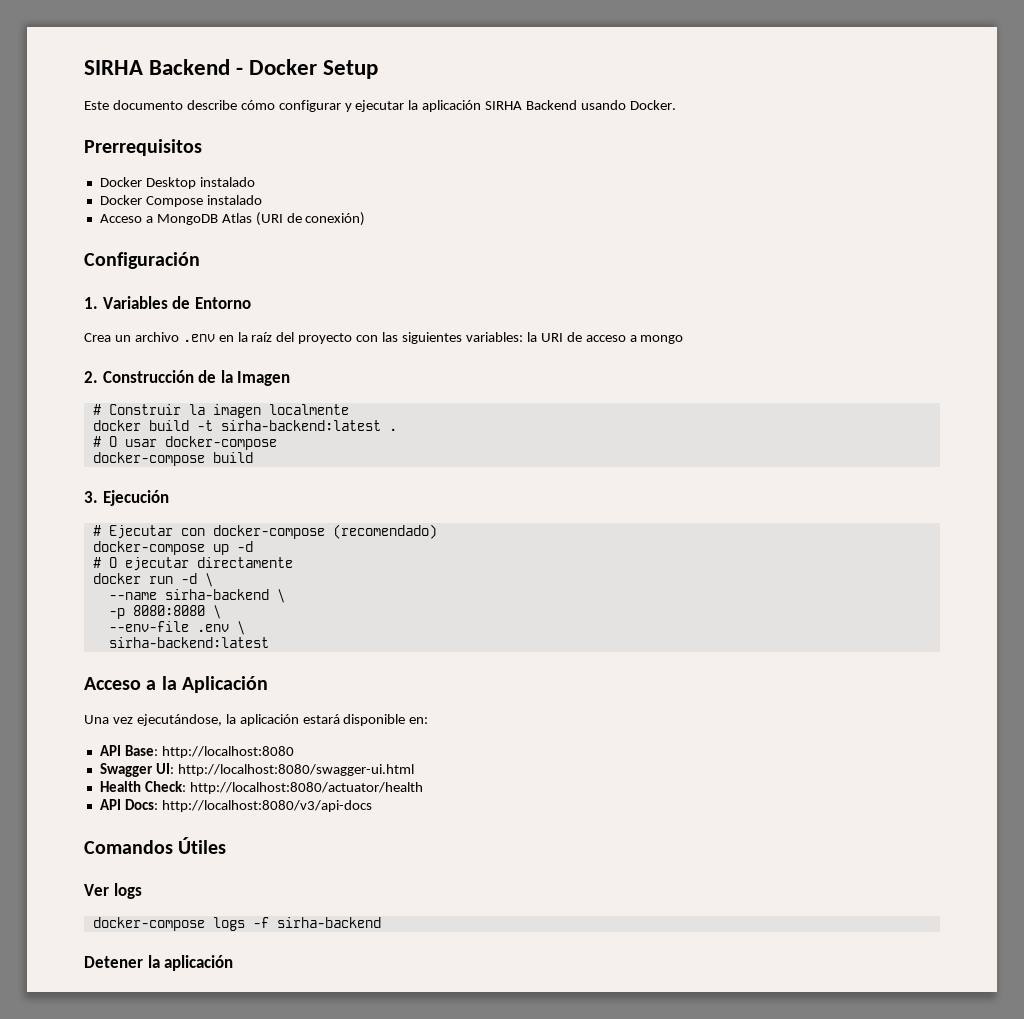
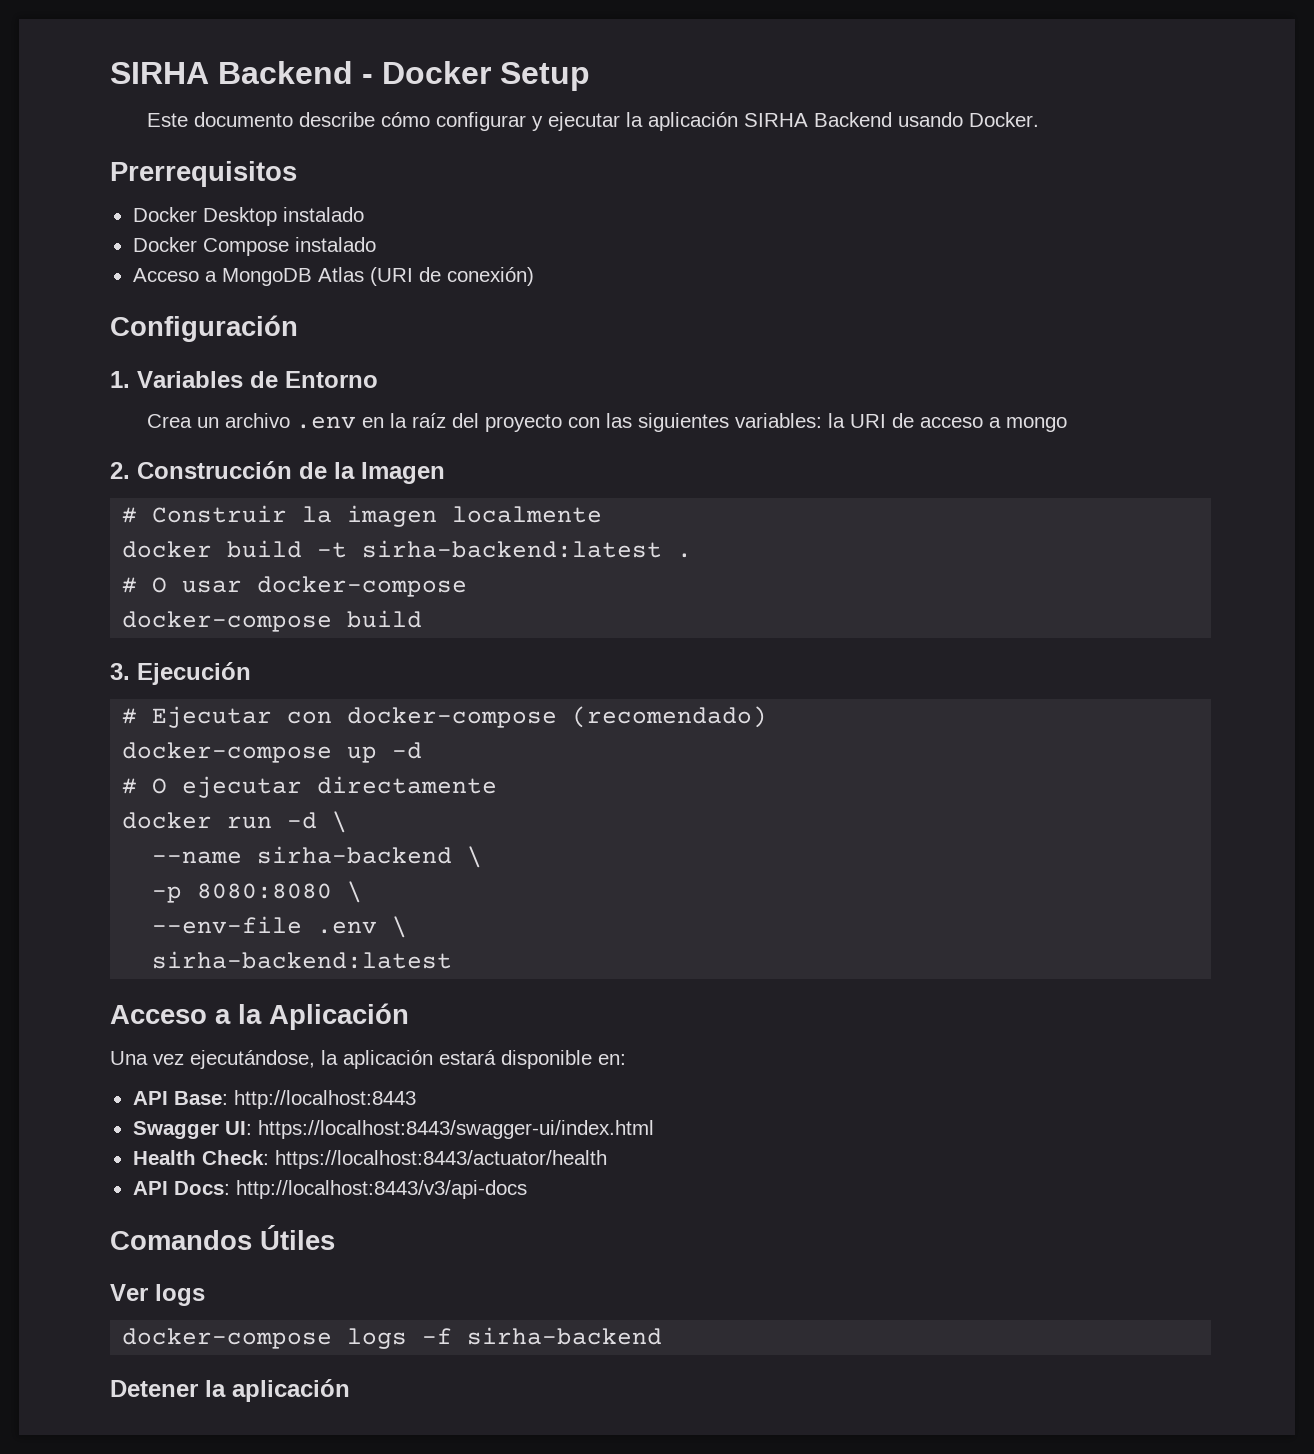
[161,746,294,758] http://localhost:8080 -> [233,1090,416,1109] http://localhost:8443
[177,764,414,776] http://localhost:8080/swagger-ui.html -> [257,1120,654,1139] https://localhost:8443/swagger-ui/index.html
[189,782,423,794] http://localhost:8080/actuator/health -> [274,1150,607,1169] https://localhost:8443/actuator/health
[161,800,372,812] http://localhost:8080/v3/api-docs -> [235,1180,527,1199] http://localhost:8443/v3/api-docs

